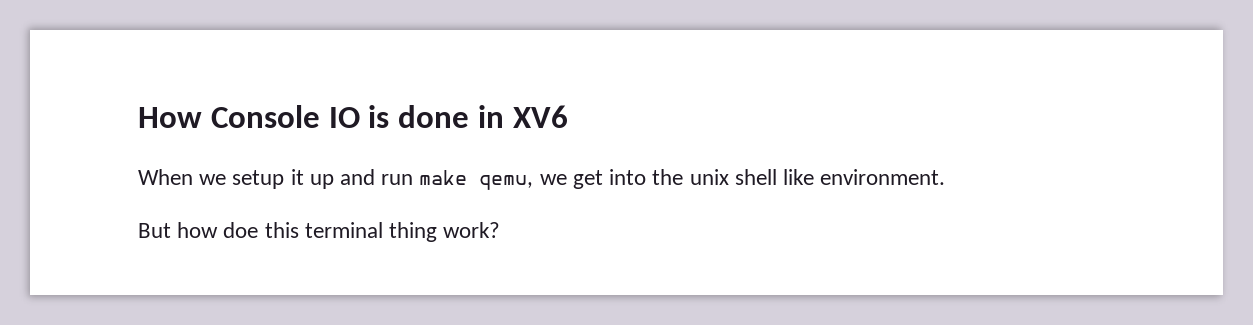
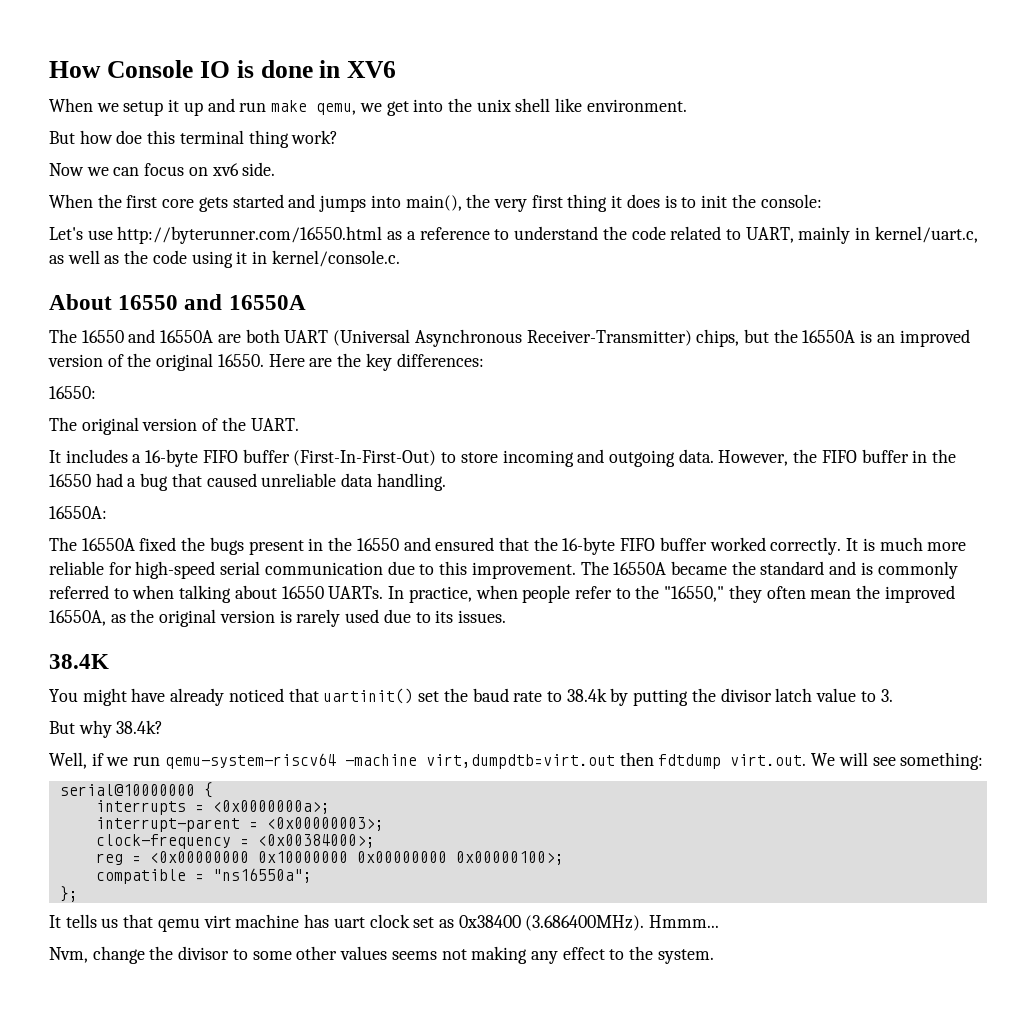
(501, 230) none -> [49,162,276,176] [49,194,822,212] [49,226,978,244] [49,250,400,268] [49,294,306,310] [49,329,970,347] [48,353,484,371] [49,386,96,399] [49,417,299,435] [49,449,957,467] [49,473,446,491] [49,506,107,519] [49,537,967,555] [49,561,958,579] [49,585,955,603] [49,609,506,627] [49,654,109,669] [49,688,893,706] [49,720,164,738] [49,752,984,770] [59,782,213,798] [95,800,330,815] [95,817,384,832] [95,834,375,849] [95,851,564,865] [95,868,312,884] [59,886,78,902] [49,914,720,932] [49,946,714,964] // Now we can focus on xv6 side. // When the first core gets started and jumps into main(), the very first thing it does is to init the console: // Let's use http://byterunner.com/16550.html as a reference to understand the code related to UART, mainly in kernel/uart.c, as well as the code using it in kernel/console.c. // About 16550 and 16550A // The 16550 and 16550A are both UART (Universal Asynchronous Receiver-Transmitter) chips, but the 16550A is an improved version of the original 16550. Here are the key differences: // 16550: // The original version of the UART. // It includes a 16-byte FIFO buffer (First-In-First-Out) to store incoming and outgoing data. However, the FIFO buffer in the 16550 had a bug that caused unreliable data handling. // 16550A: // The 16550A fixed the bugs present in the 16550 and ensured that the 16-byte FIFO buffer worked correctly. It is much more reliable for high-speed serial communication due to this improvement. The 16550A became the standard and is commonly referred to when talking about 16550 UARTs. In practice, when people refer to the "16550," they often mean the improved 16550A, as the original version is rarely used due to its issues. // 38.4K // You might have already noticed that uartinit() set the baud rate to 38.4k by putting the divisor latch value to 3. // But why 38.4k? // Well, if we run qemu-system-riscv64 -machine virt,dumpdtb=virt.out then fdtdump virt.out. We will see something: // serial@10000000 { // interrupts = <0x0000000a>; // interrupt-parent = <0x00000003>; // clock-frequency = <0x00384000>; // reg = <0x00000000 0x10000000 0x00000000 0x00000100>; // compatible = "ns16550a"; // }; // It tells us that qemu virt machine has uart clock set as 0x38400 (3.686400MHz). Hmmm... // Nvm, change the divisor to some other values seems not making any effect to the system.

